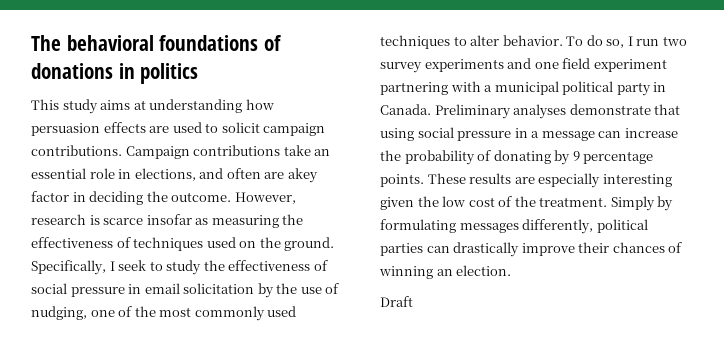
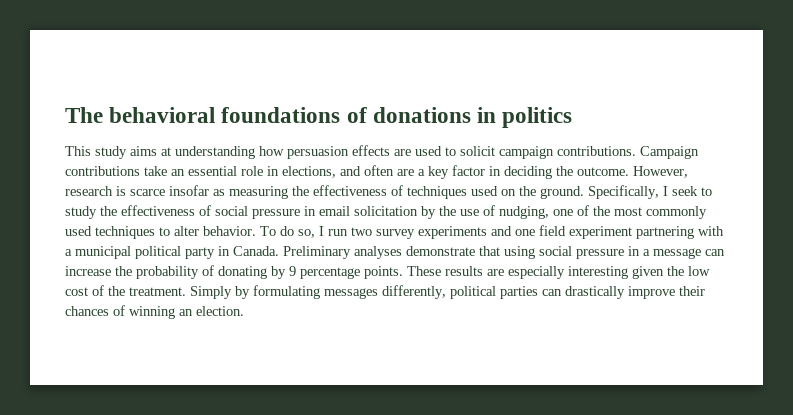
[287,168,318,183] akey -> [418,166,449,179] a key
[380,296,413,307] // Draft -> (244, 311) none

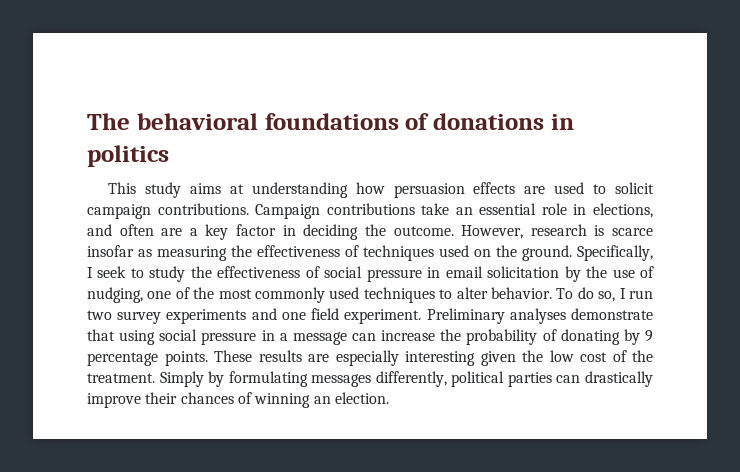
[569,226,724,239] [65,246,279,259] experiment partnering with a municipal political party in Canada. -> [344,309,422,324] experiment.

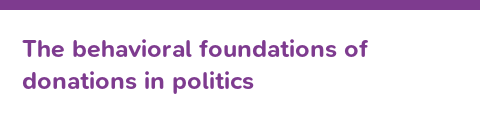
[108,182,654,198] [87,203,653,219] [87,224,654,240] [87,245,653,261] [87,266,655,282] [87,287,653,303] [87,308,653,324] [87,329,653,345] [87,350,653,366] [87,371,653,387] [87,392,389,408] // This study aims at understanding how persuasion effects are used to solicit campaign contributions. Campaign contributions take an essential role in elections, and often are a key factor in deciding the outcome. However, research is scarce insofar as measuring the effectiveness of techniques used on the ground. Specifically, I seek to study the effectiveness of social pressure in email solicitation by the use of nudging, one of the most commonly used techniques to alter behavior. To do so, I run two survey experiments and one field experiment. Preliminary analyses demonstrate that using social pressure in a message can increase the probability of donating by 9 percentage points. These results are especially interesting given the low cost of the treatment. Simply by formulating messages differently, political parties can drastically improve their chances of winning an election. -> (254, 82) none

